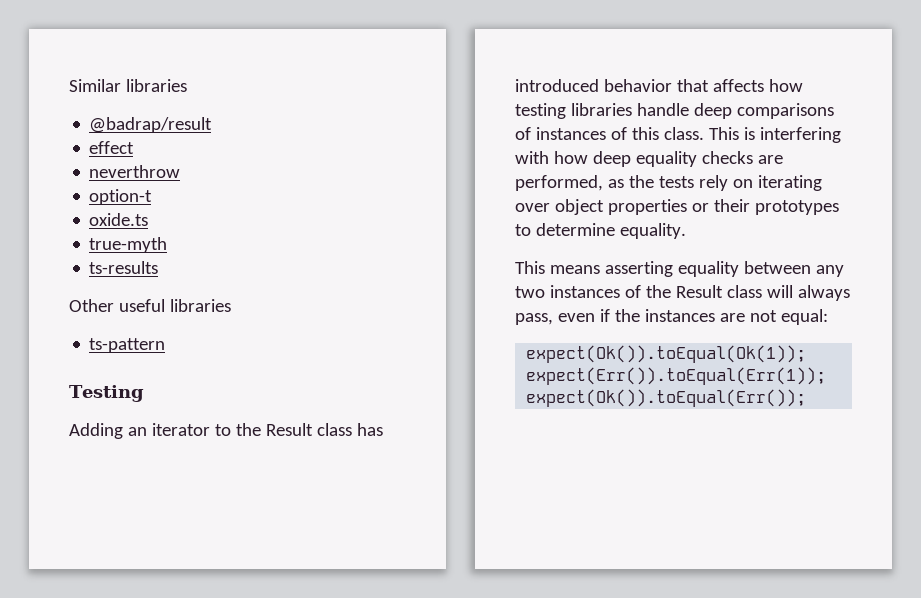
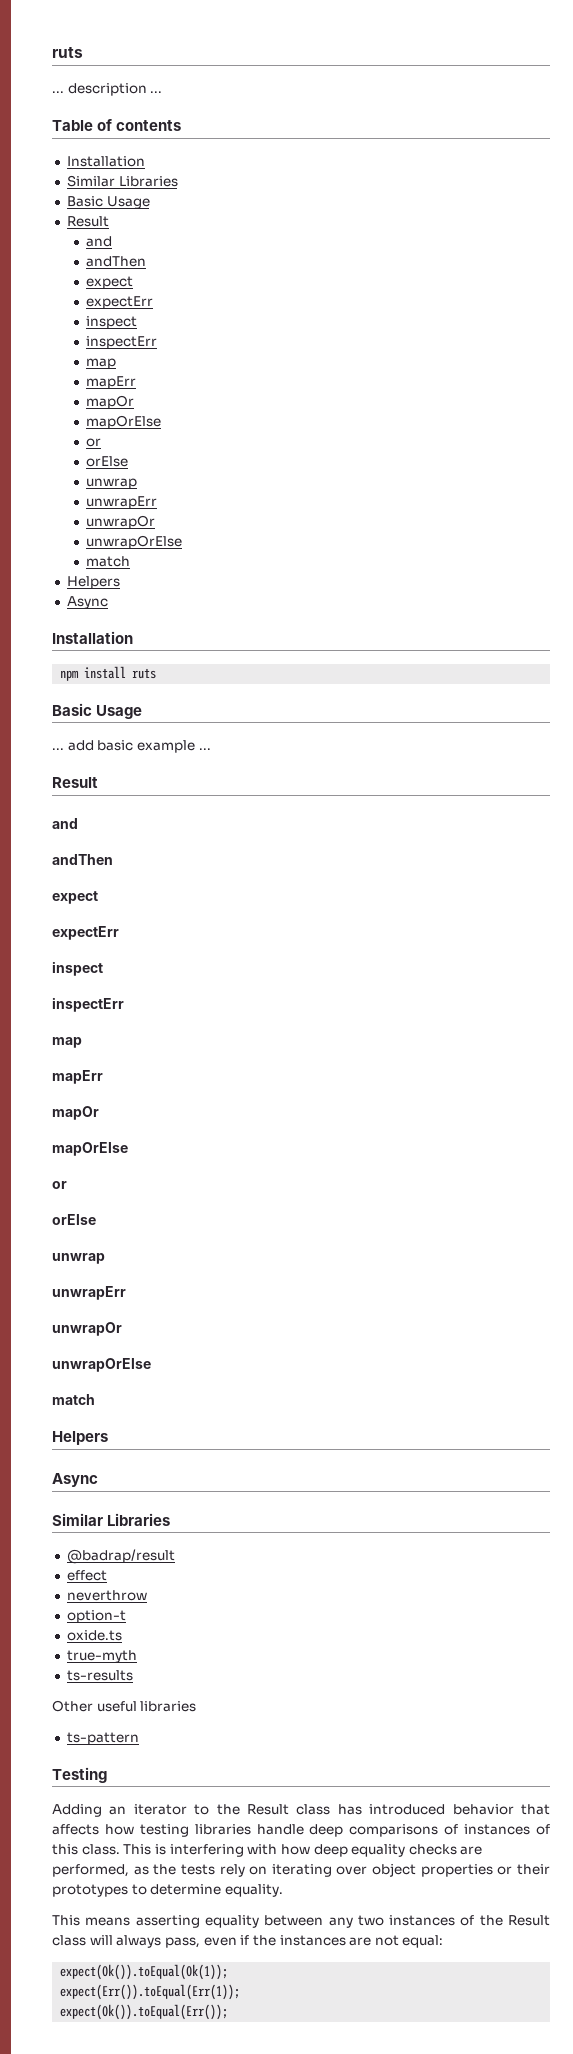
[69,79,187,92] Similar libraries -> [52,47,83,58] [52,83,163,96] [52,119,182,131] [66,156,145,167] [66,175,178,187] [66,196,150,209] [66,216,109,227] [86,236,113,247] [86,256,147,267] [86,276,134,289] [86,296,154,309] [86,316,138,329] [86,336,158,349] [86,358,117,369] [86,376,137,389] [86,395,135,409] [86,415,162,429] [86,438,102,447] [86,456,129,467] [86,478,138,489] [86,496,158,509] [86,515,156,529] [86,535,183,549] [86,556,131,567] [66,576,120,589] [66,596,108,609] [52,631,133,644] [60,666,157,681] [52,703,143,719] [52,740,211,753] [52,777,98,788] [52,818,78,829] [52,854,113,865] [52,891,98,904] [52,926,119,940] [52,961,103,976] [52,997,124,1012] [52,1037,82,1048] [52,1070,103,1084] [52,1106,99,1120] [52,1142,128,1156] [52,1181,67,1189] [52,1214,96,1225] [52,1253,105,1264] [52,1286,126,1300] [52,1322,122,1336] [52,1358,151,1372] [52,1394,95,1405] [52,1431,108,1445] [52,1473,98,1487] [52,1513,171,1526] ruts // ... description ... // Table of contents // Installation // Similar Libraries // Basic Usage // Result // and // andThen // expect // expectErr // inspect // inspectErr // map // mapErr // mapOr // mapOrElse // or // orElse // unwrap // unwrapErr // unwrapOr // unwrapOrElse // match // Helpers // Async // Installation // npm install ruts // Basic Usage // ... add basic example ... // Result // and // andThen // expect // expectErr // inspect // inspectErr // map // mapErr // mapOr // mapOrElse // or // orElse // unwrap // unwrapErr // unwrapOr // unwrapOrElse // match // Helpers // Async // Similar Libraries

